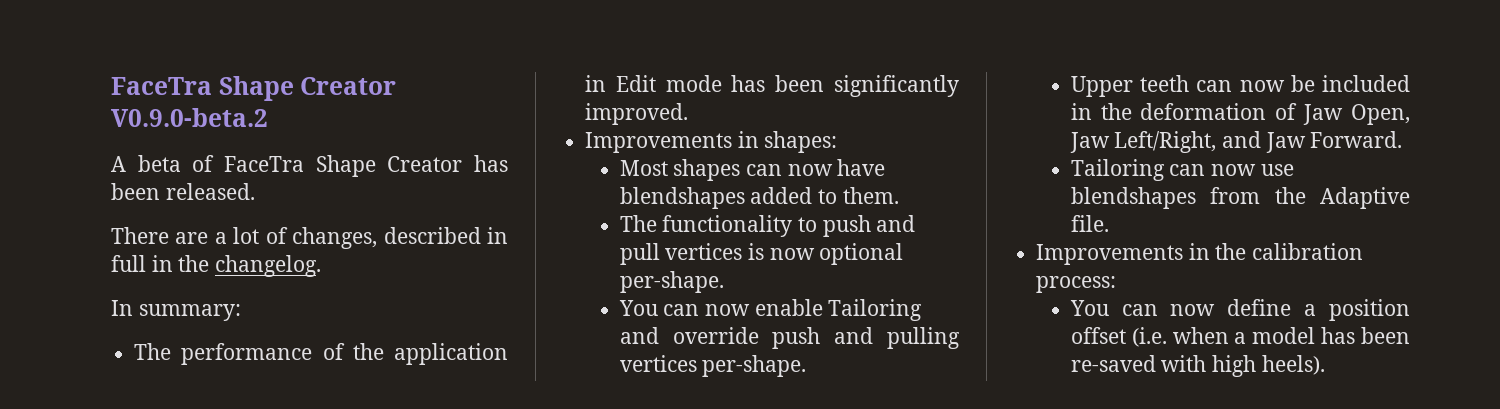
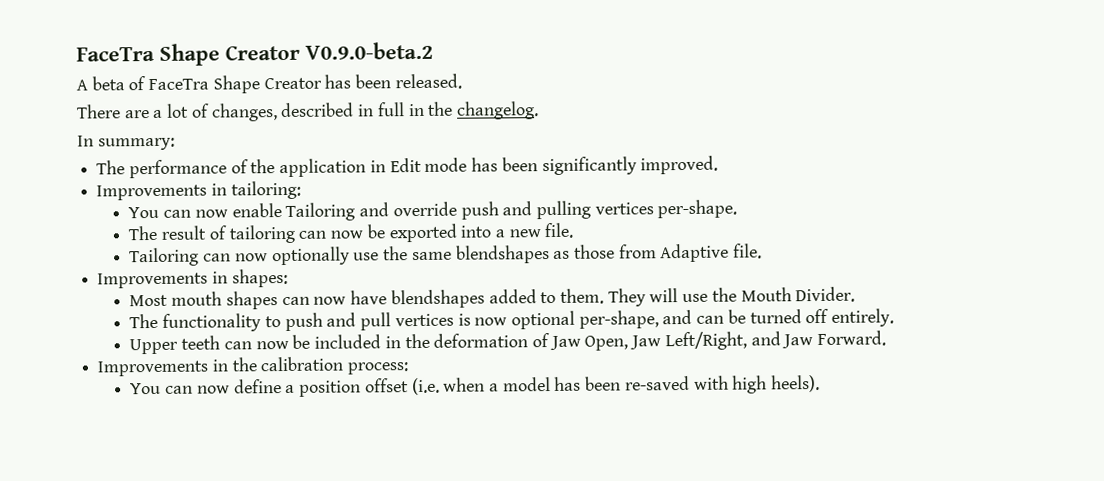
[764,131,838,153] [619,159,886,181] [619,187,899,209] [619,215,916,237] [619,243,904,265] [619,271,724,293] shapes: // Most shapes can now have blendshapes added to them. // The functionality to push and pull vertices is now optional per-shape. -> [230,180,301,200] tailoring:
(807, 366) none -> [128,222,574,244] [129,243,763,267] [97,268,288,289] [129,286,856,310] [129,308,895,332] // The result of tailoring can now be exported into a new file. // Tailoring can now optionally use the same blendshapes as those from Adaptive file. // Improvements in shapes: // Most mouth shapes can now have blendshapes added to them. They will use the Mouth Divider. // The functionality to push and pull vertices is now optional per-shape, and can be turned off entirely.
[1070,159,1294,181] [1070,187,1410,209] [1070,215,1109,232] // Tailoring can now use blendshapes from the Adaptive file. -> (887, 338) none

